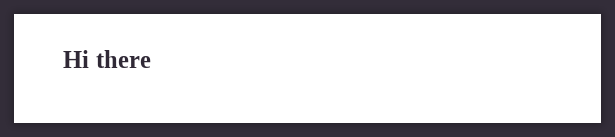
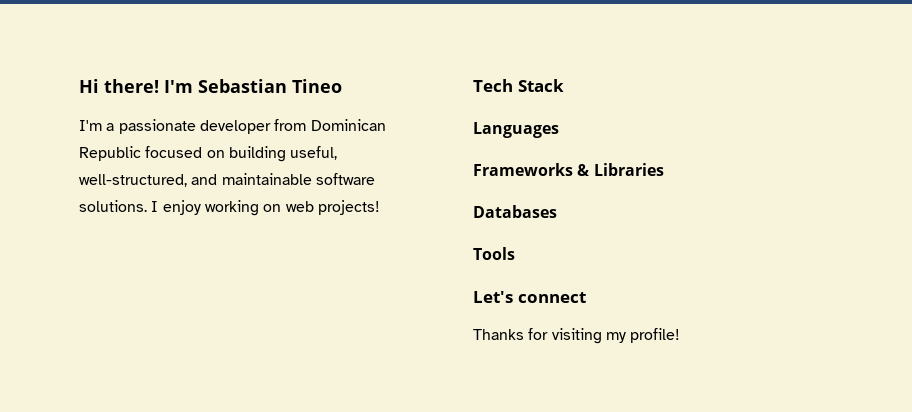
[95,50,151,68] there -> [104,79,342,93] [79,119,386,134] [79,146,338,162] [79,173,375,187] [79,200,380,216] [473,79,564,92] [473,122,559,138] [473,163,664,176] [473,205,557,218] [473,247,515,260] [473,291,586,303] [473,328,681,344] there! I'm Sebastian Tineo // I'm a passionate developer from Dominican Republic focused on building useful, well-structured, and maintainable software solutions. I enjoy working on web projects! // Tech Stack // Languages // Frameworks & Libraries // Databases // Tools // Let's connect // Thanks for visiting my profile!

